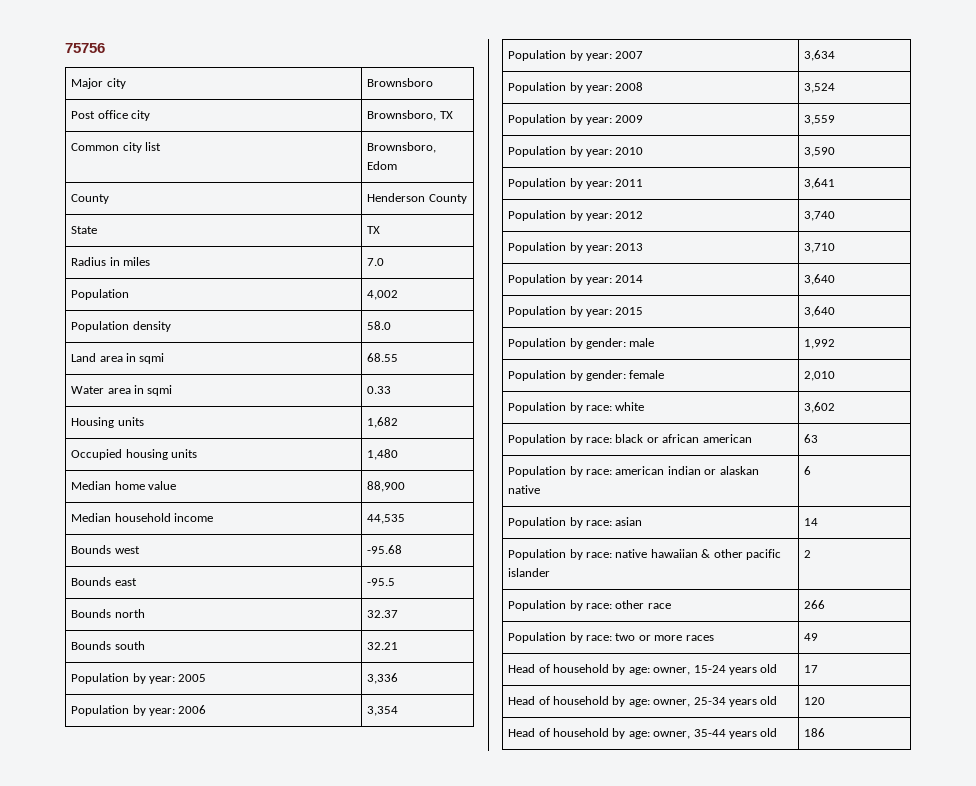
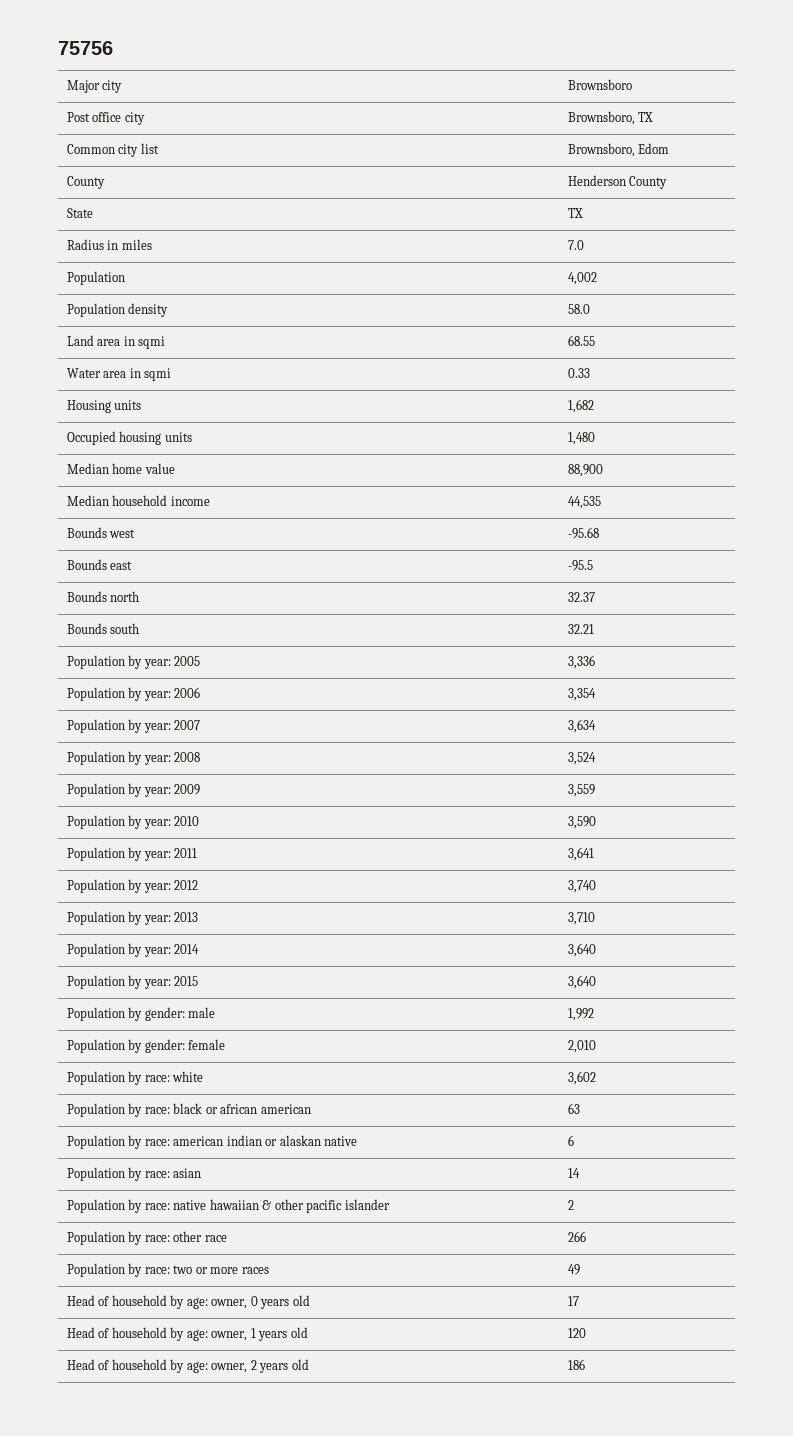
[693,665,726,673] 15-24 -> [250,1296,258,1306] 0
[693,697,726,705] 25-34 -> [250,1328,256,1338] 1
[693,729,726,737] 35-44 -> [250,1360,257,1370] 2

